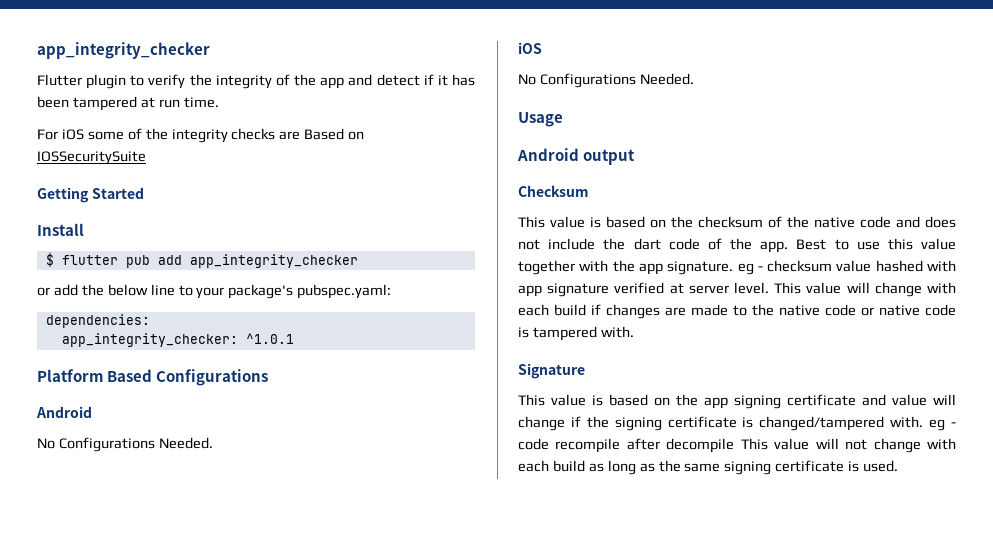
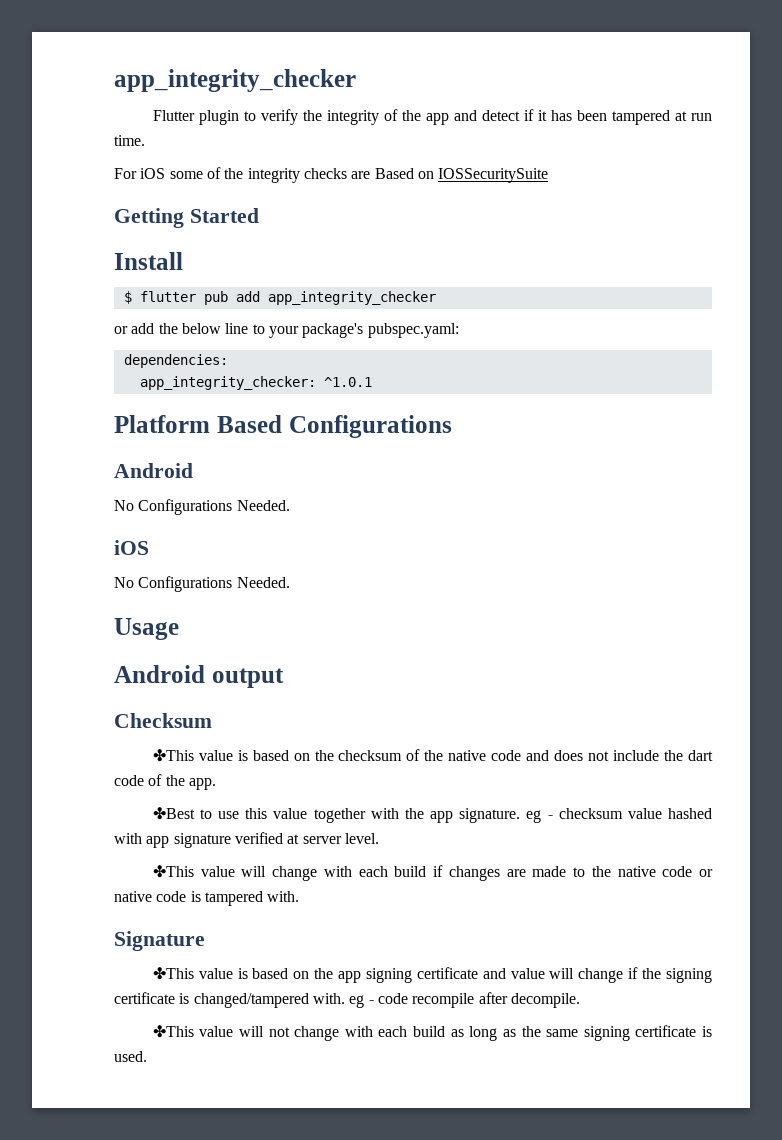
[518,216,545,228] This -> [152,749,194,762] ✤This
[796,239,827,250] Best -> [152,807,195,820] // ✤Best
[774,282,802,294] This -> [152,865,194,878] // ✤This
[518,394,545,406] This -> [152,967,194,980] ✤This
[666,438,768,453] decompile This -> [510,993,580,1008] [152,1025,194,1038] decompile. // ✤This

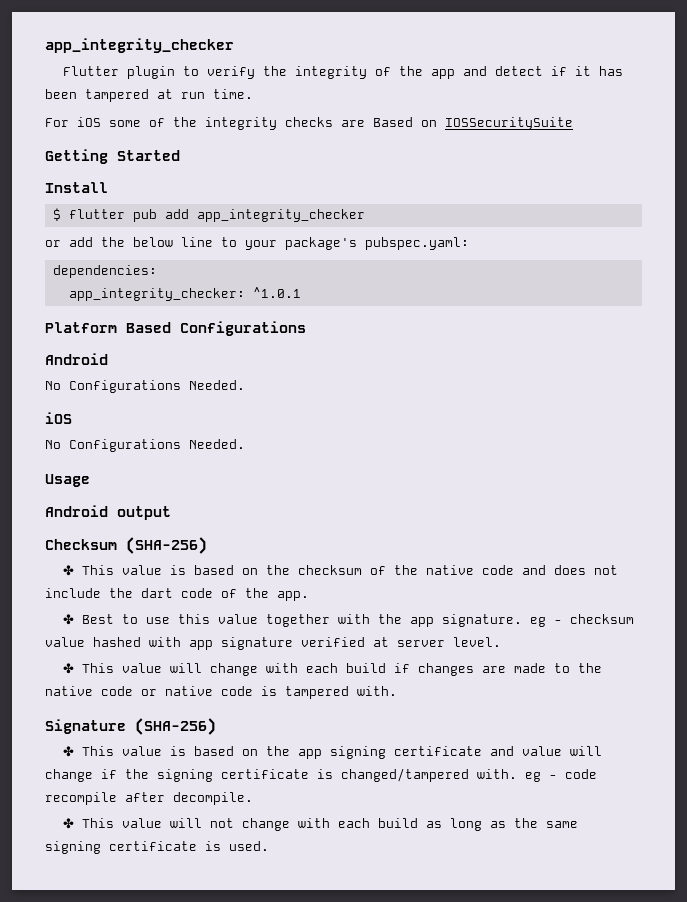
[152,749,194,762] // ✤This -> [126,537,207,554] [63,565,115,576] (SHA-256) // ✤ This
[152,807,195,820] ✤Best -> [63,614,115,625] ✤ Best
[152,865,194,878] ✤This -> [63,663,115,674] ✤ This
[152,967,194,980] // ✤This -> [135,718,216,735] [63,746,115,757] (SHA-256) // ✤ This
[152,1025,194,1038] ✤This -> [63,818,115,829] ✤ This

